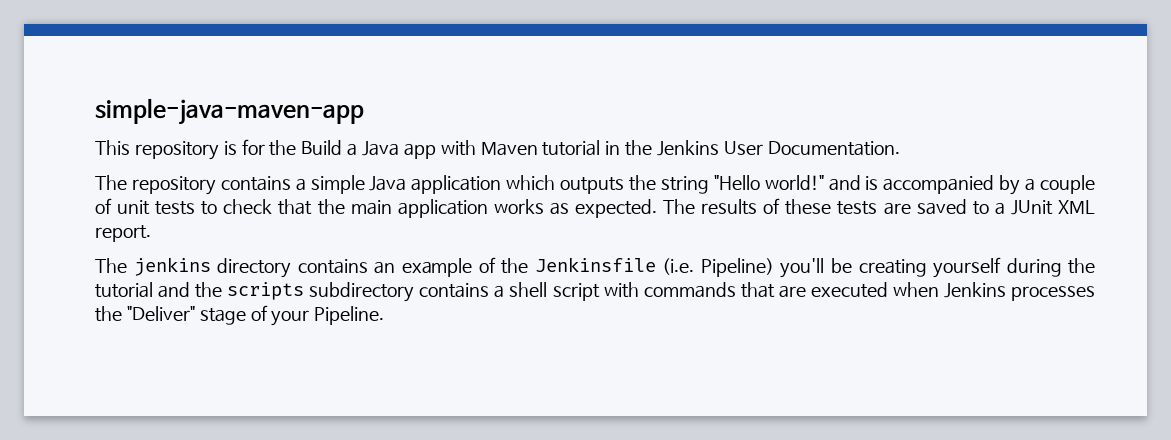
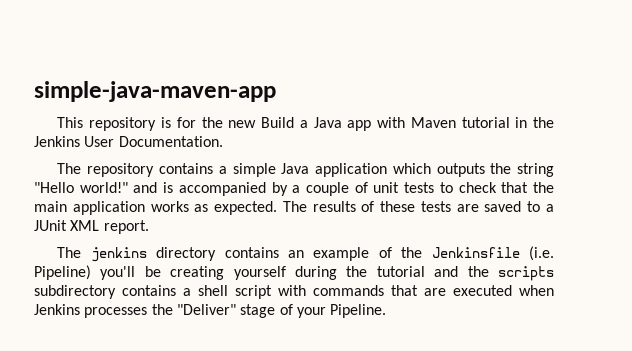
(297, 148) none -> [228,120,257,128] new

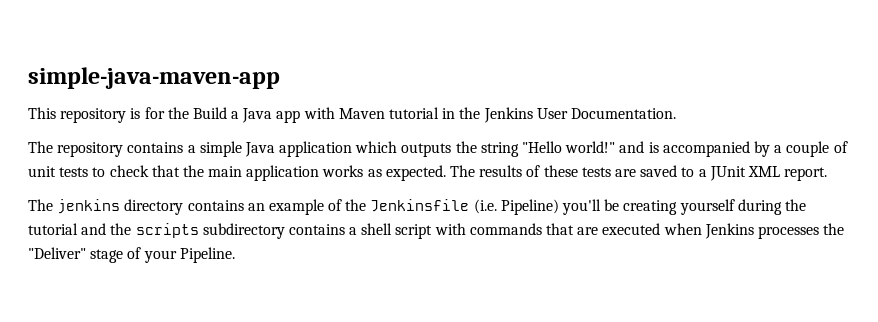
[228,120,257,128] new -> (189, 113) none

